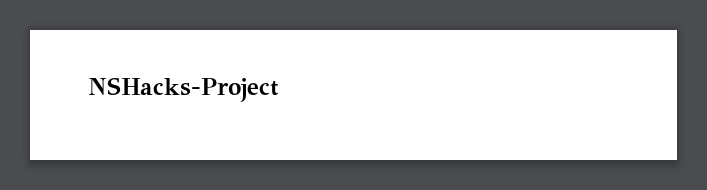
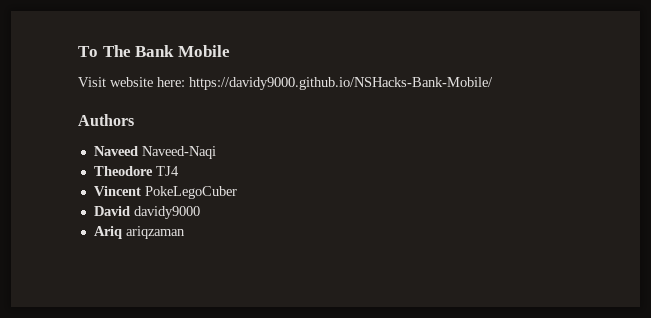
[88,77,279,102] NSHacks-Project -> [78,45,230,57] [78,77,493,90] [78,114,134,126] [93,146,216,159] [93,166,179,176] [93,186,237,199] [93,206,200,219] [93,226,185,239] To The Bank Mobile // Visit website here: https://davidy9000.github.io/NSHacks-Bank-Mobile/ // Authors // Naveed Naveed-Naqi // Theodore TJ4 // Vincent PokeLegoCuber // David davidy9000 // Ariq ariqzaman

